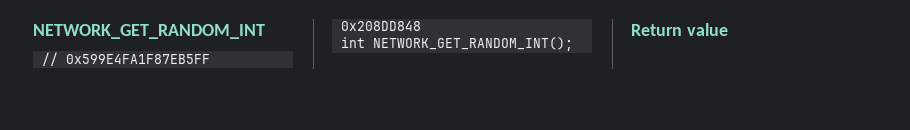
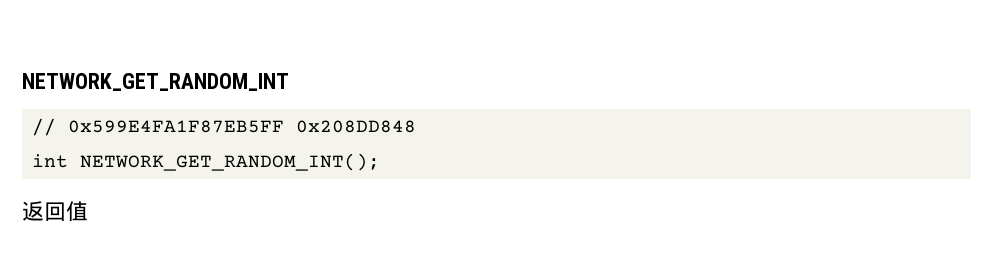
[631,23,728,36] Return value -> [22,201,88,221] 返回值

